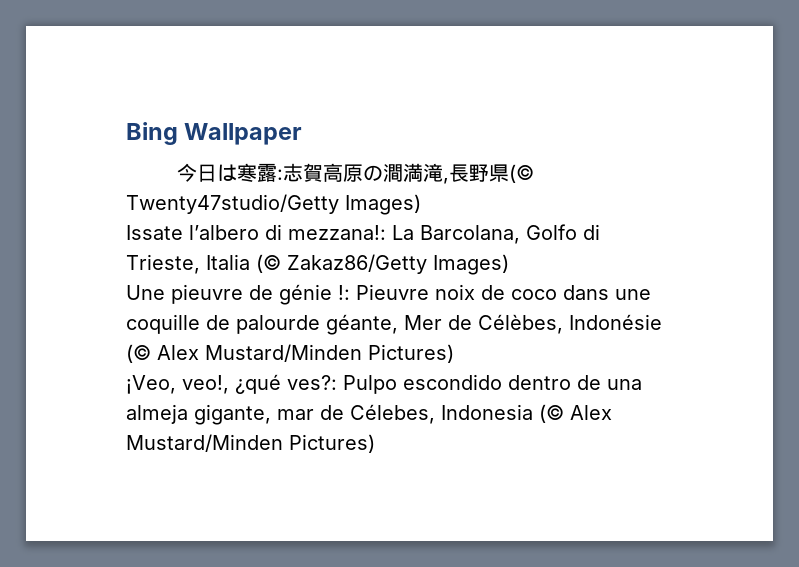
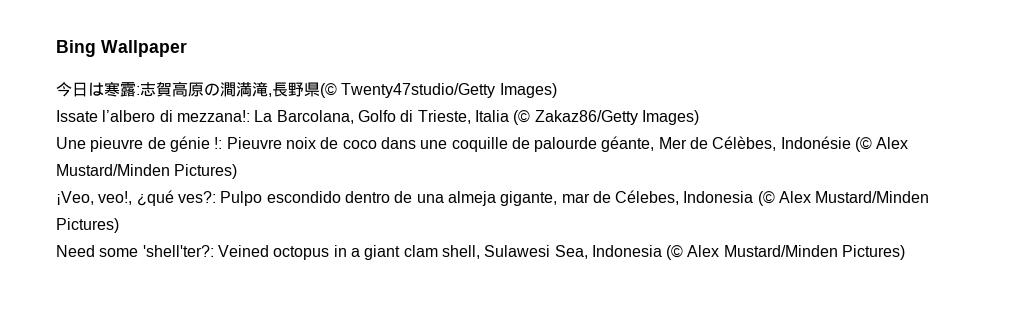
(375, 443) none -> [56,245,906,260] // Need some 'shell'ter?: Veined octopus in a giant clam shell, Sulawesi Sea, Indonesia (© Alex Mustard/Minden Pictures)

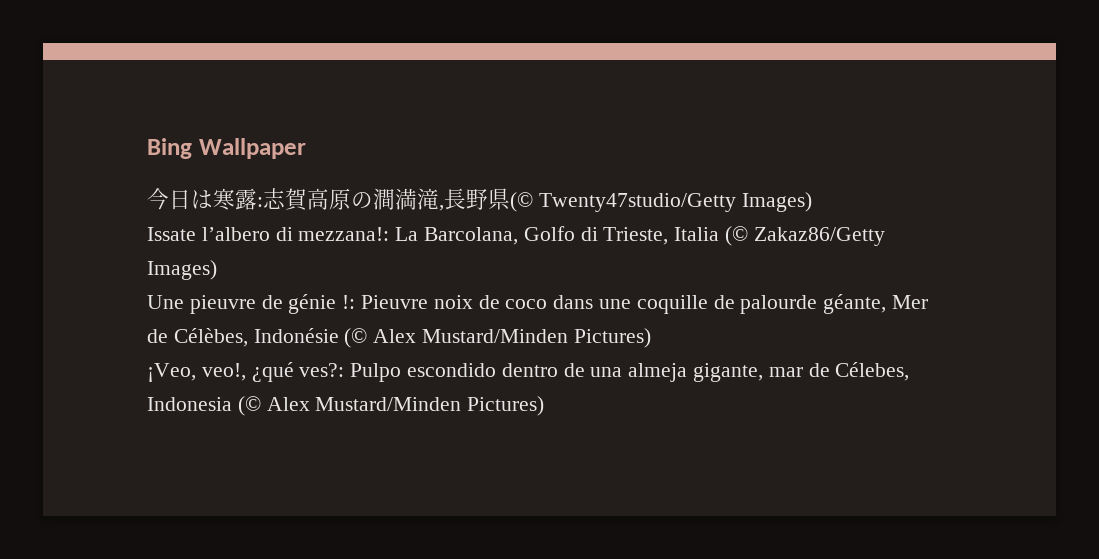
[56,245,906,260] // Need some 'shell'ter?: Veined octopus in a giant clam shell, Sulawesi Sea, Indonesia (© Alex Mustard/Minden Pictures) -> (545, 406) none

